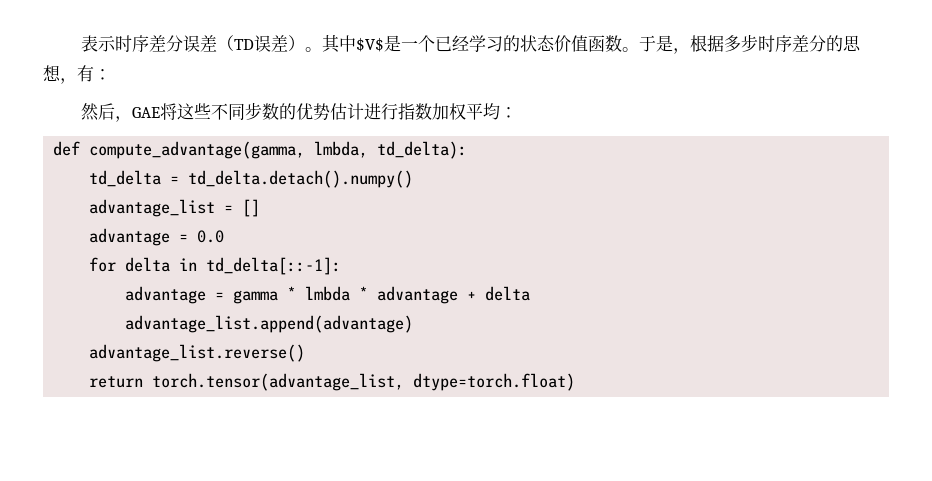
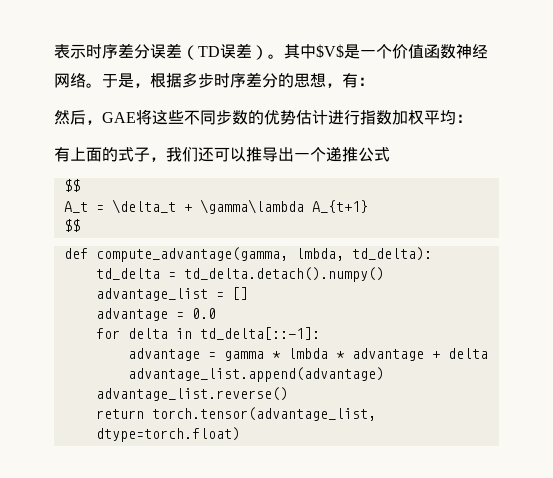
[435,35,623,52] 已经学习的状态价值函数 -> [392,43,488,59] [54,73,86,88] 价值函数神经网络
(518, 112) none -> [54,147,390,162] [63,179,80,192] [63,199,368,214] [63,219,80,232] // 有上面的式子，我们还可以推导出一个递推公式 // $$ // A_t = \delta_t + \gamma\lambda A_{t+1} // $$

